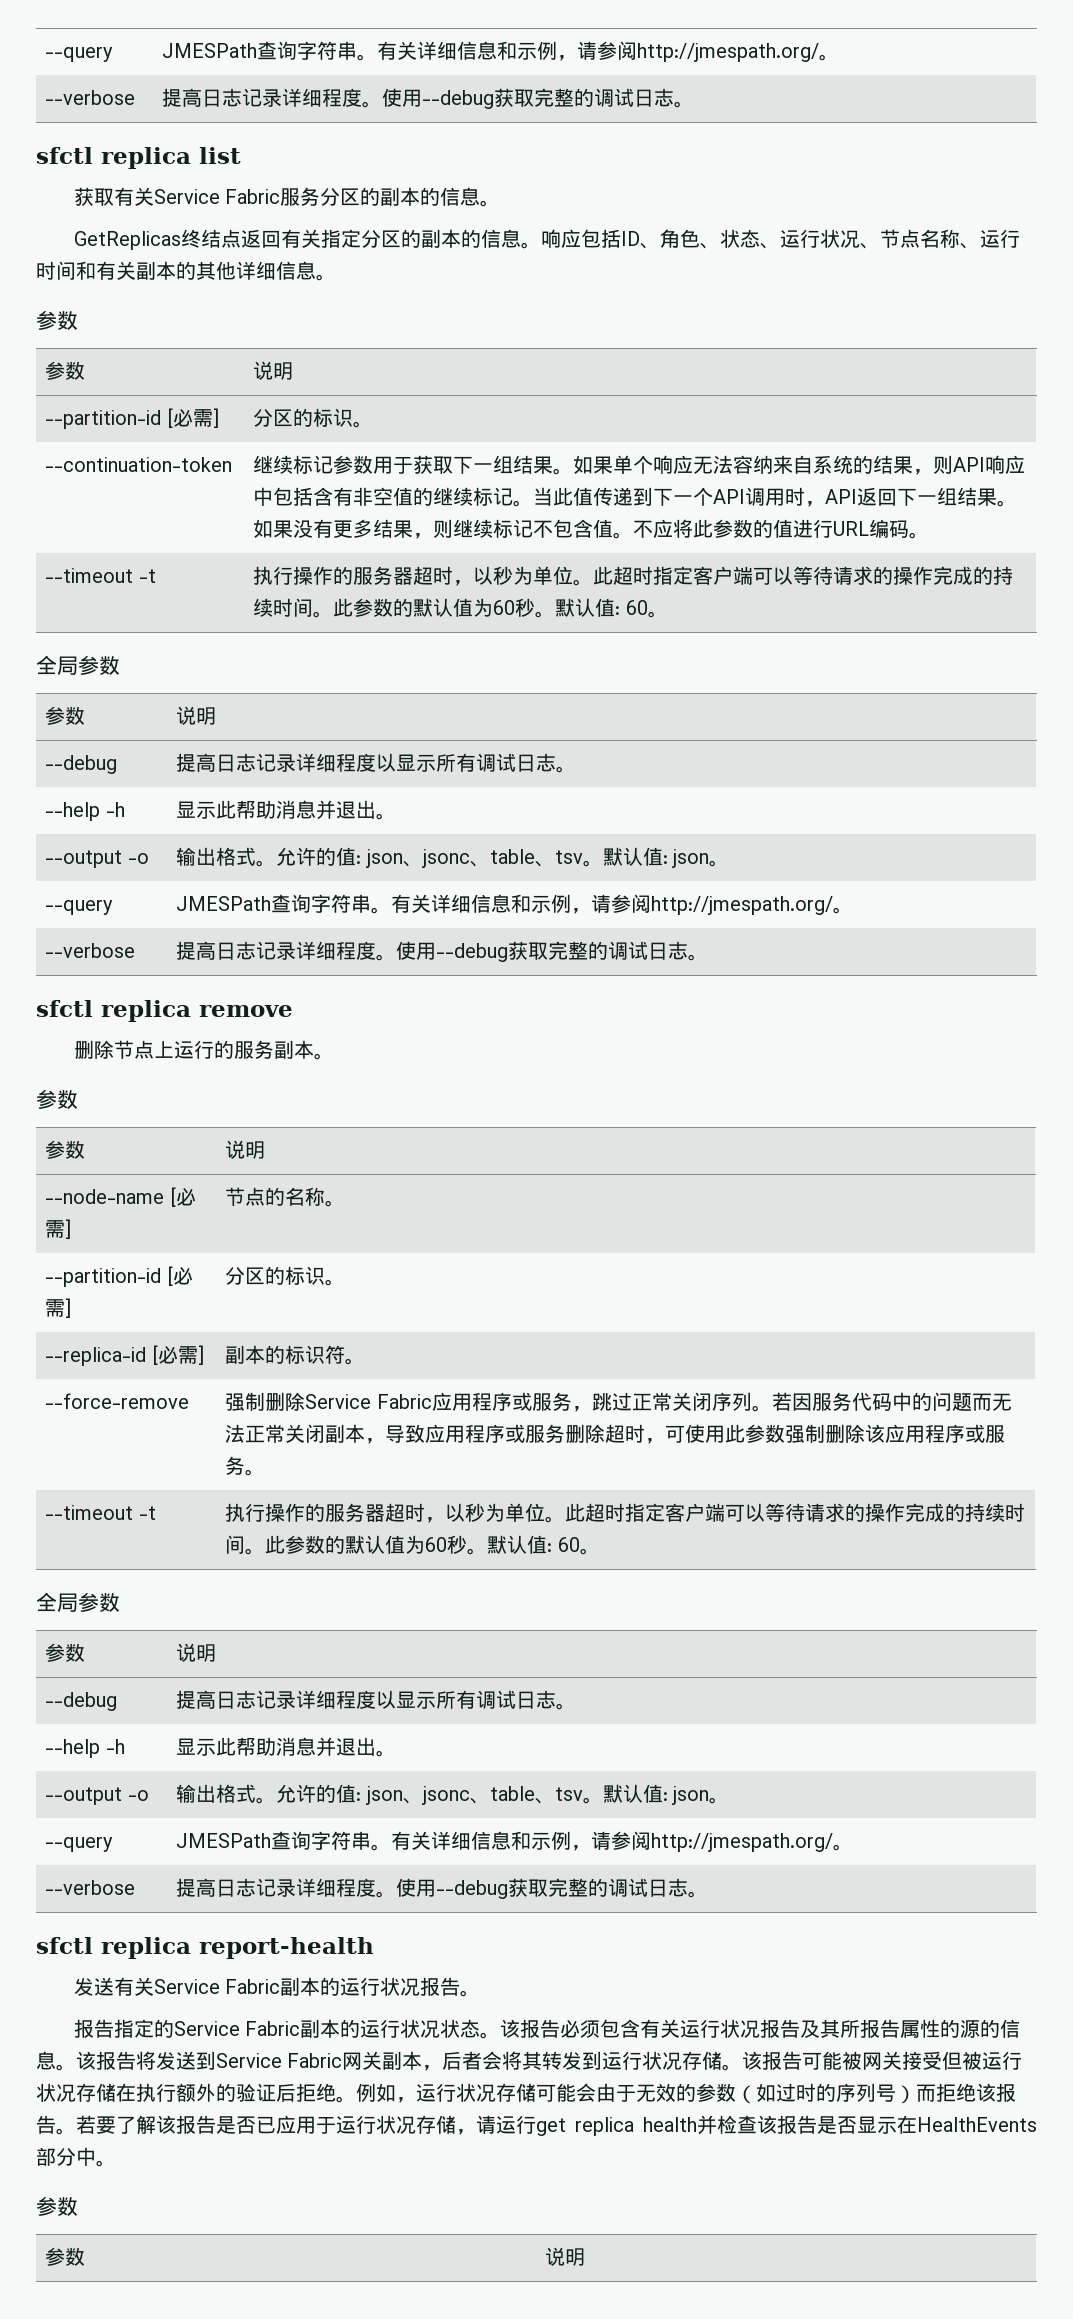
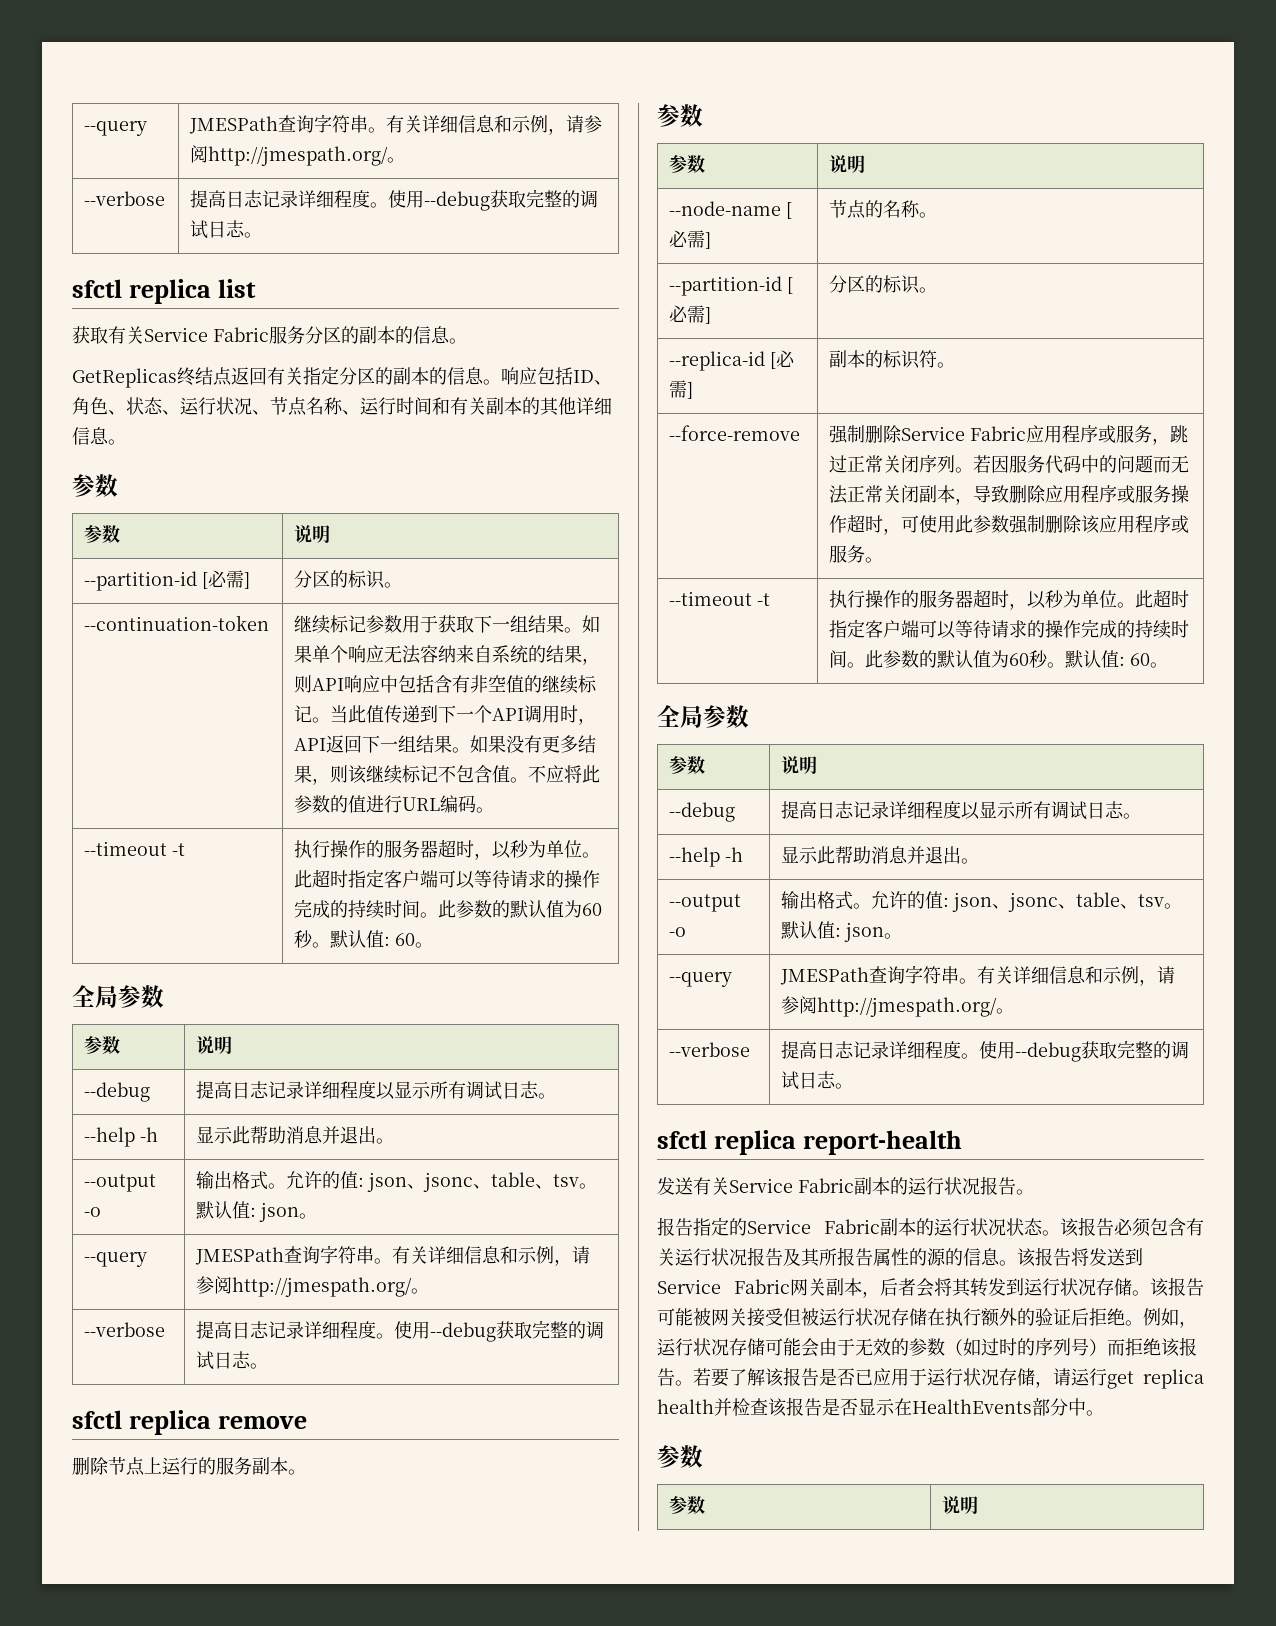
(454, 528) none -> [348,765,368,784] 该
[425,1424,606,1443] 应用程序或服务删除 -> [1009,485,1190,503] [829,515,848,533] 删除应用程序或服务操作

